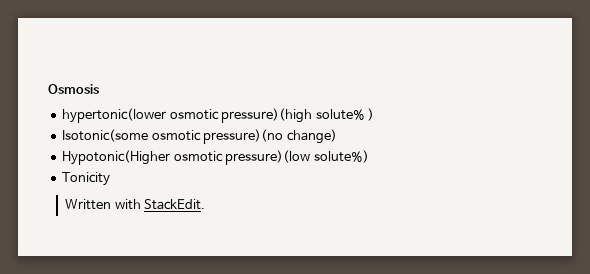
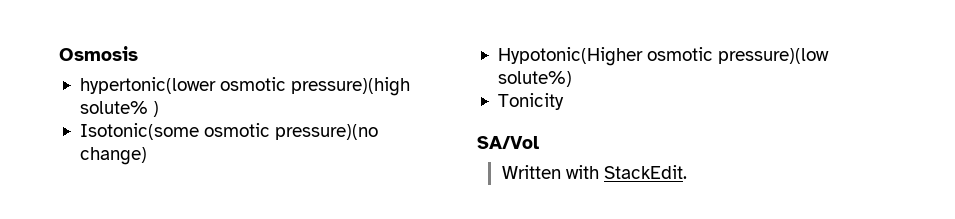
(111, 179) none -> [477,136,539,149] // SA/Vol

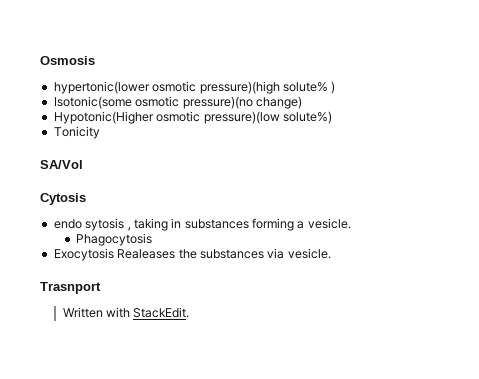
(539, 142) none -> [40,193,86,205] [53,218,351,231] [76,233,153,246] [53,248,331,261] [40,282,101,294] // Cytosis // endo sytosis , taking in substances forming a vesicle. // Phagocytosis // Exocytosis Realeases the substances via vesicle. // Trasnport

